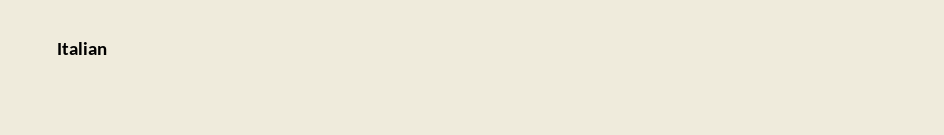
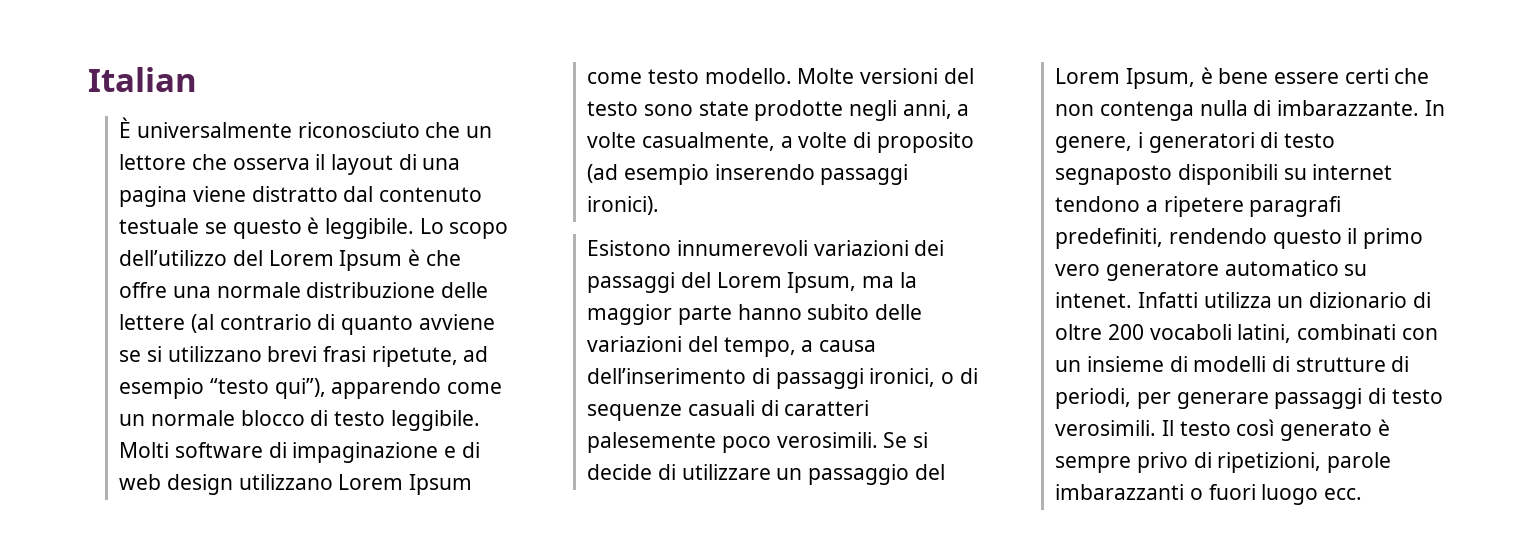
(107, 48) none -> [119,117,493,138] [119,154,461,175] [119,186,483,207] [119,217,509,239] [119,249,461,271] [119,282,489,298] [119,314,495,335] [119,346,489,367] [119,378,503,399] [119,410,480,431] [119,442,480,463] [119,474,473,495] [587,68,974,84] [587,100,970,121] [587,132,974,153] [587,164,909,185] [587,196,660,215] [587,240,945,256] [587,272,917,293] [587,304,923,325] [587,336,877,357] [587,368,978,389] [587,400,870,421] [587,432,929,453] [587,464,945,485] [1055,67,1430,89] [1055,100,1445,121] [1055,132,1336,153] [1055,164,1393,185] [1055,196,1342,217] [1055,228,1424,249] [1055,260,1368,281] [1055,292,1431,308] [1055,324,1438,343] [1055,356,1410,372] [1055,388,1443,409] [1055,419,1390,441] [1055,452,1392,473] [1055,484,1363,505] // È universalmente riconosciuto che un lettore che osserva il layout di una pagina viene distratto dal contenuto testuale se questo è leggibile. Lo scopo dell’utilizzo del Lorem Ipsum è che offre una normale distribuzione delle lettere (al contrario di quanto avviene se si utilizzano brevi frasi ripetute, ad esempio “testo qui”), apparendo come un normale blocco di testo leggibile. Molti software di impaginazione e di web design utilizzano Lorem Ipsum come testo modello. Molte versioni del testo sono state prodotte negli anni, a volte casualmente, a volte di proposito (ad esempio inserendo passaggi ironici). // Esistono innumerevoli variazioni dei passaggi del Lorem Ipsum, ma la maggior parte hanno subito delle variazioni del tempo, a causa dell’inserimento di passaggi ironici, o di sequenze casuali di caratteri palesemente poco verosimili. Se si decide di utilizzare un passaggio del Lorem Ipsum, è bene essere certi che non contenga nulla di imbarazzante. In genere, i generatori di testo segnaposto disponibili su internet tendono a ripetere paragrafi predefiniti, rendendo questo il primo vero generatore automatico su intenet. Infatti utilizza un dizionario di oltre 200 vocaboli latini, combinati con un insieme di modelli di strutture di periodi, per generare passaggi di testo verosimili. Il testo così generato è sempre privo di ripetizioni, parole imbarazzanti o fuori luogo ecc.

